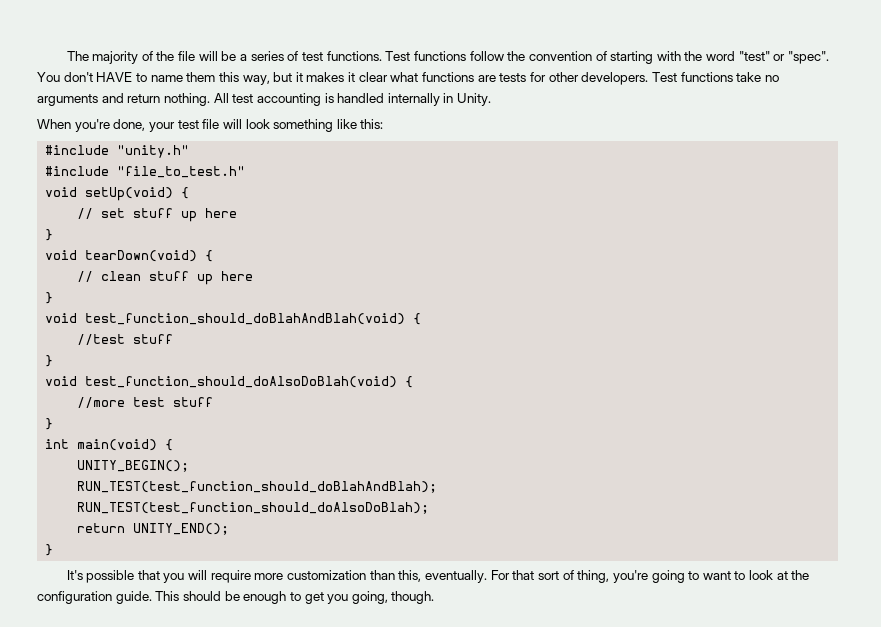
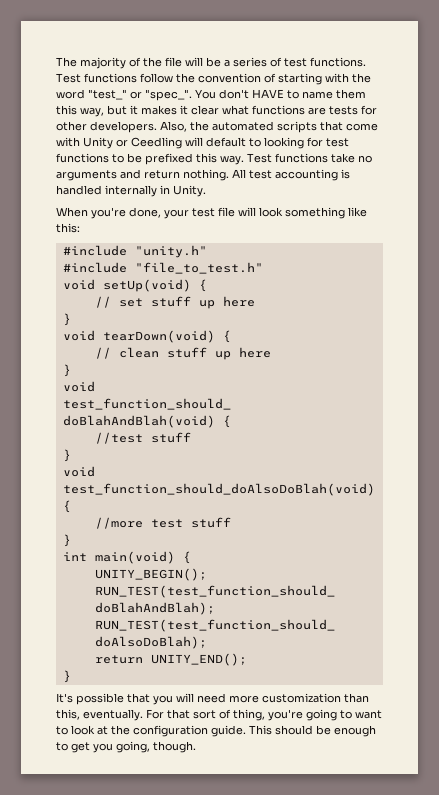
[738,51,830,64] "test" or "spec". -> [88,89,192,101] "test_" or "spec_".
(649, 78) none -> [160,121,378,133] [56,137,349,149] [56,153,244,165] Also, the automated scripts that come with Unity or Ceedling will default to looking for test functions to be prefixed this way.
[210,570,251,583] require -> [197,693,226,703] need

